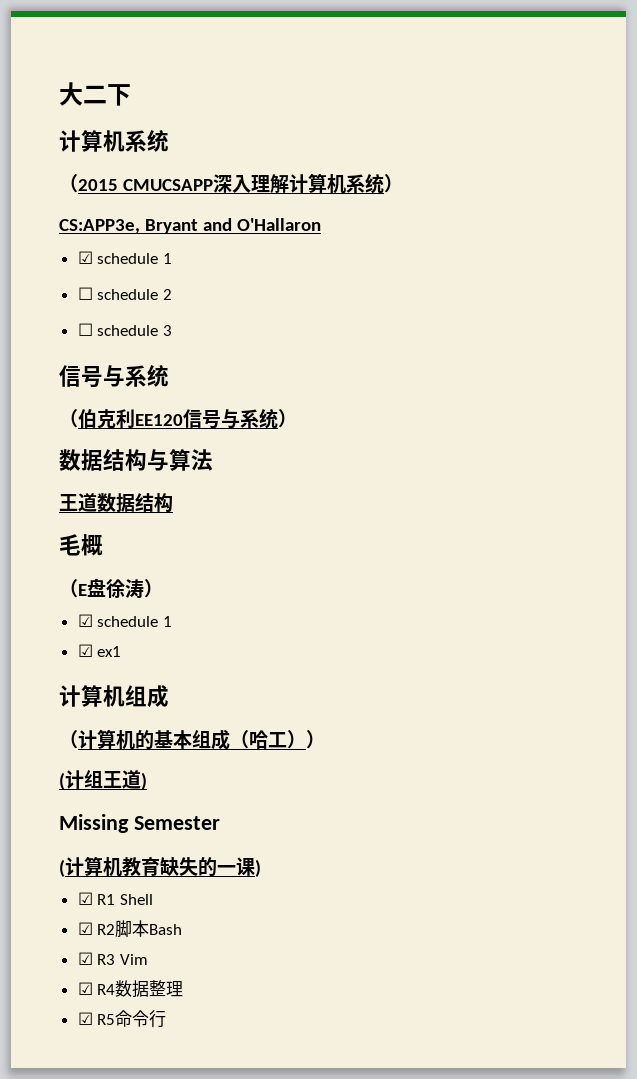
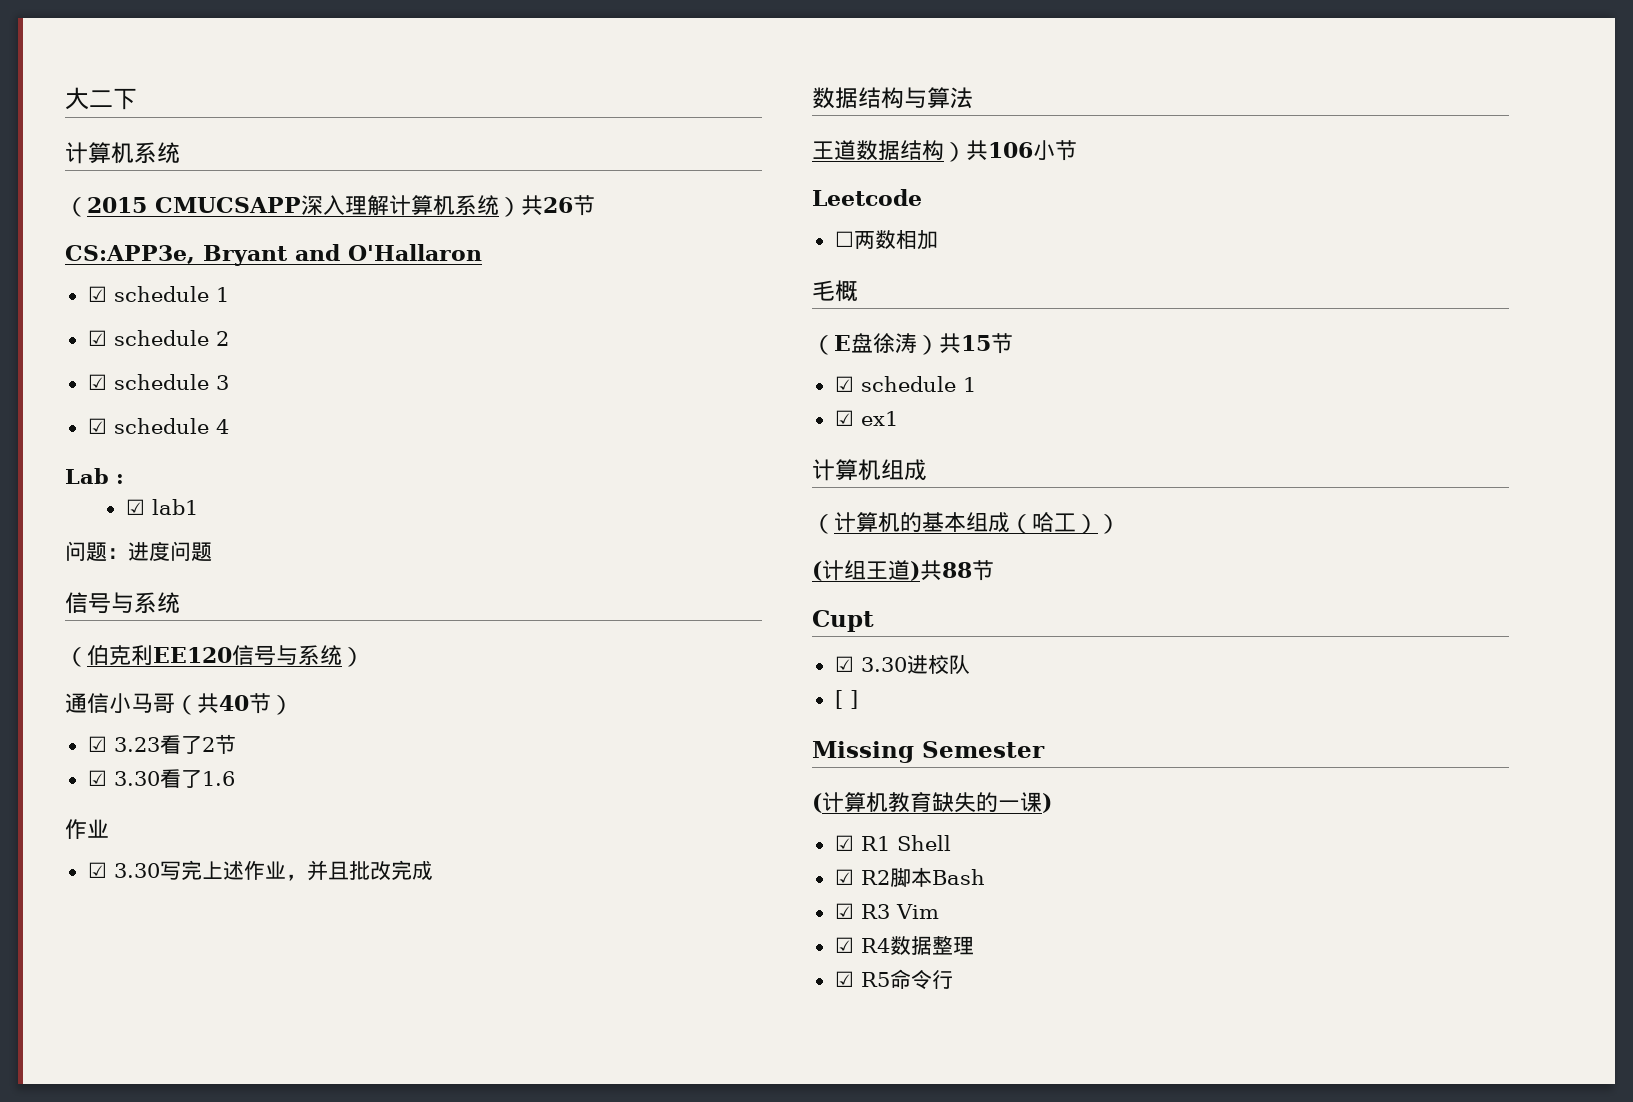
(404, 183) none -> [521,195,595,216] 共26节
[77,287,93,300] ☐ -> [87,330,107,346] ☑
[77,323,93,336] ☐ -> [87,374,107,390] ☑
(172, 330) none -> [87,418,229,434] [65,468,124,484] [125,499,198,515] [65,541,212,562] // ☑ schedule 4 // Lab : // ☑ lab1 // 问题：进度问题
(297, 418) none -> [65,693,293,715] [87,734,236,754] [87,769,235,788] [65,819,109,839] [87,860,433,881] // 通信小马哥（共40节） // ☑ 3.23看了2节 // ☑ 3.30看了1.6 // 作业 // ☑ 3.30写完上述作业，并且批改完成
(173, 503) none -> [944,140,1077,162] [812,189,922,206] [834,230,938,250] ）共106小节 // Leetcode // ☐两数相加
(163, 588) none -> [939,333,1013,354] 共15节
(147, 781) none -> [920,560,994,581] [812,610,874,632] [834,655,970,675] [834,690,858,709] 共88节 // Cupt // ☑ 3.30进校队 // [ ]

